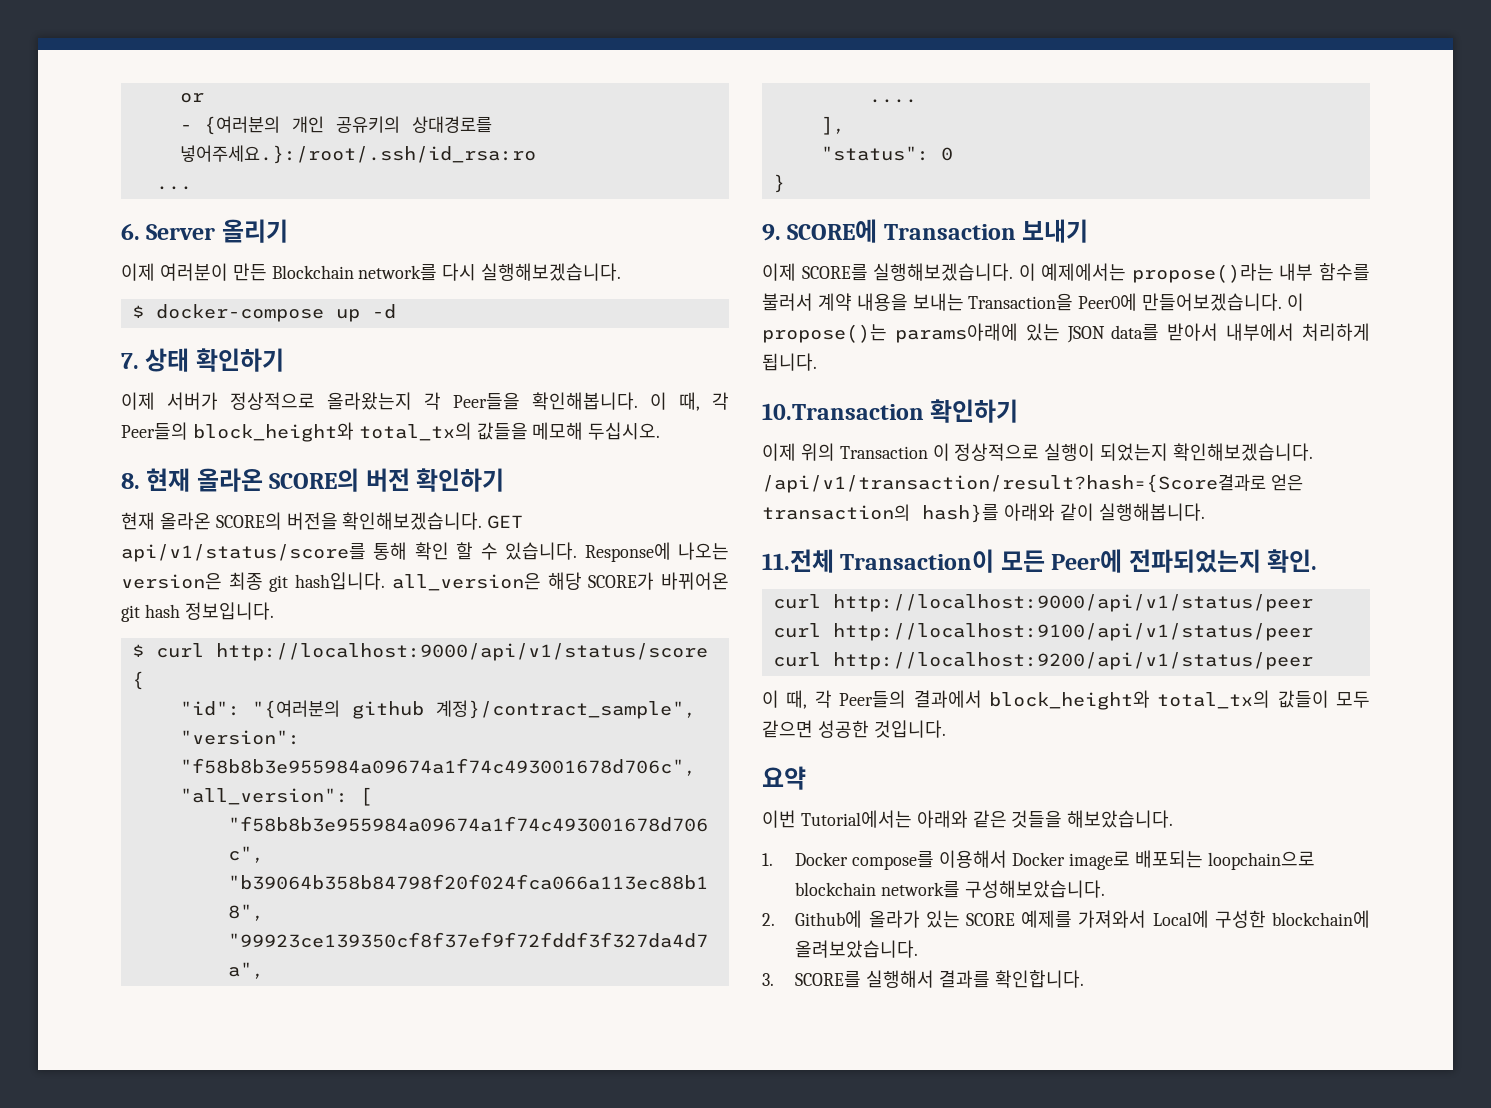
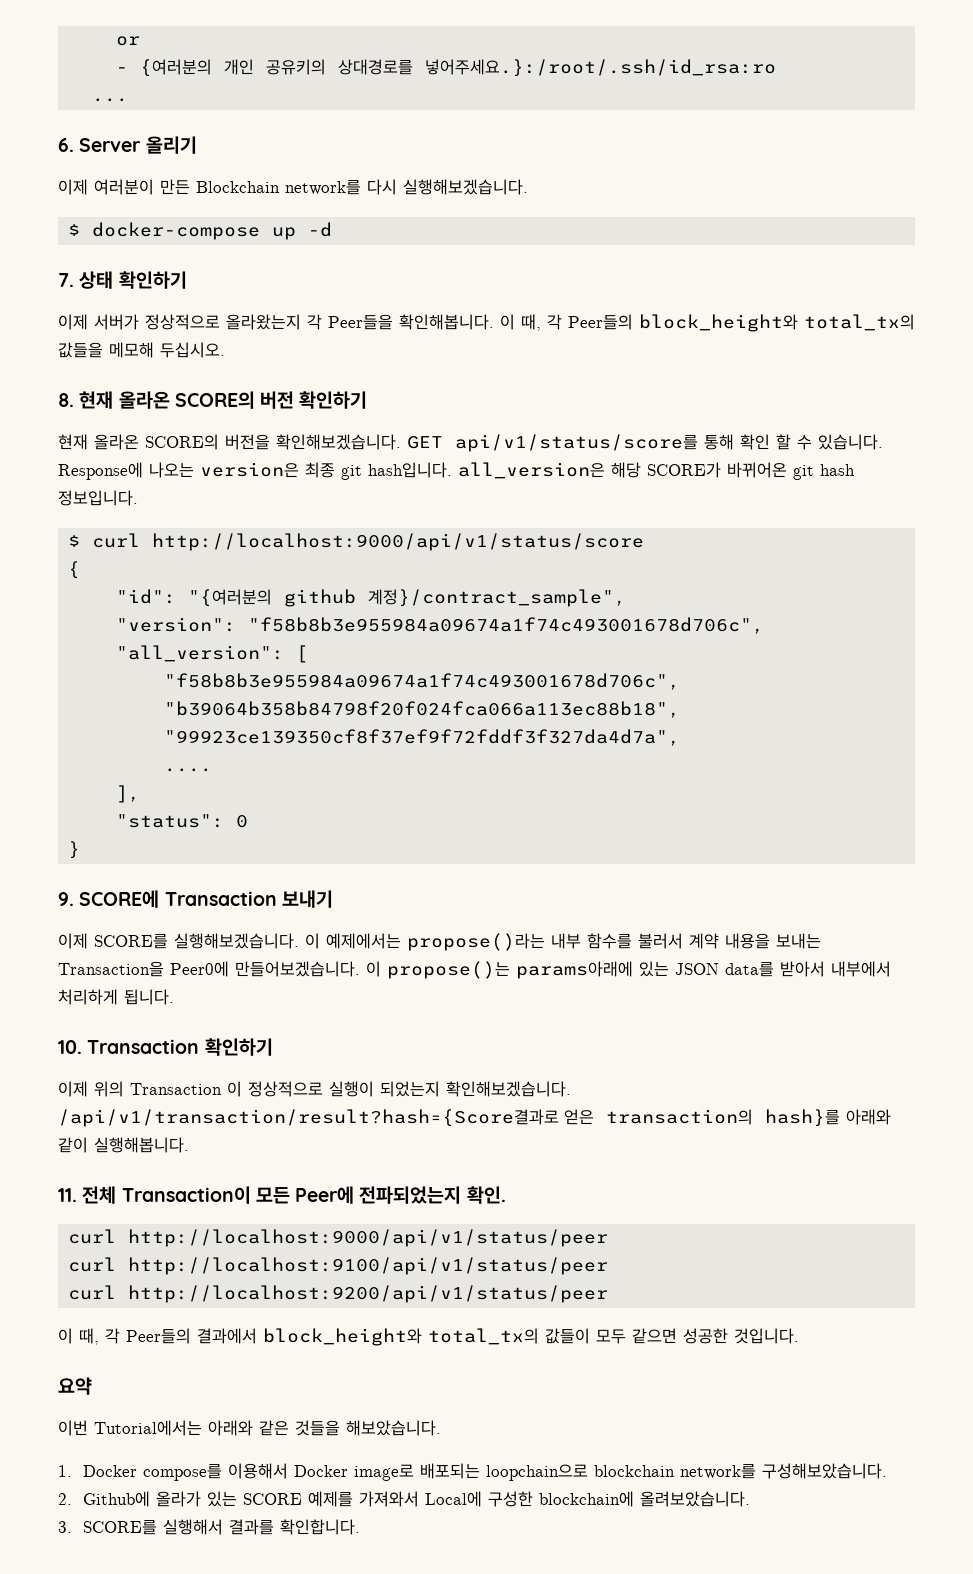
[762,403,924,420] 10.Transaction -> [58,1039,200,1054] 10. Transaction
[762,549,834,573] 11.전체 -> [58,1186,117,1204] 11. 전체

